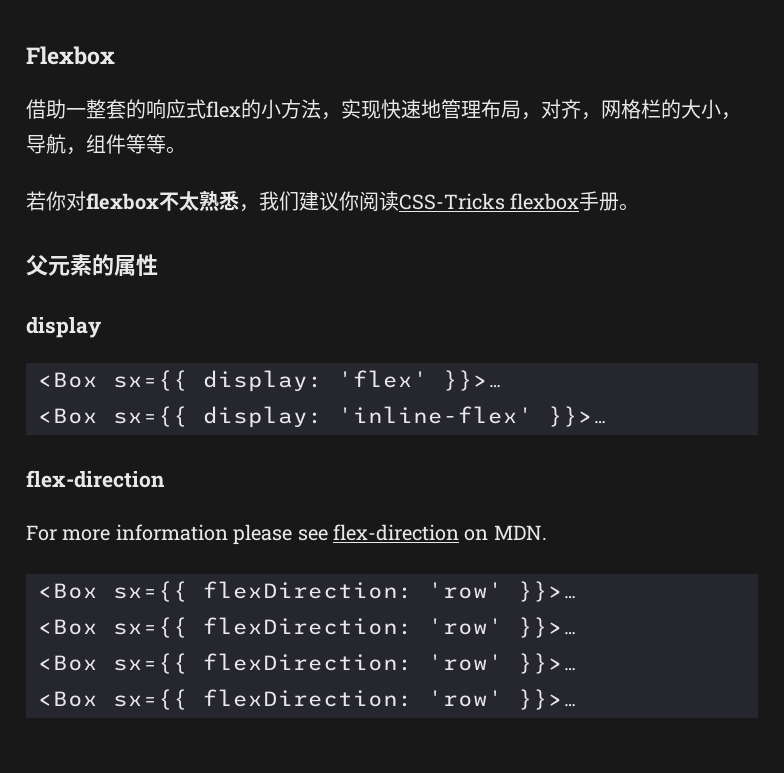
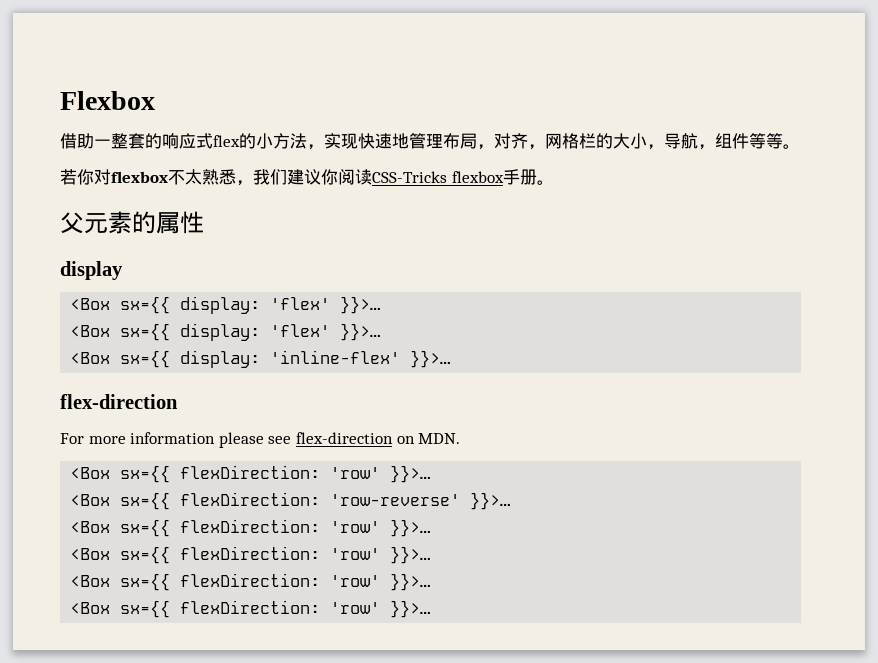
(503, 380) none -> [70,323,381,341] // <Box sx={{ display: 'flex' }}>…
(578, 591) none -> [70,492,511,510] [70,519,431,537] // <Box sx={{ flexDirection: 'row-reverse' }}>… // <Box sx={{ flexDirection: 'row' }}>…

